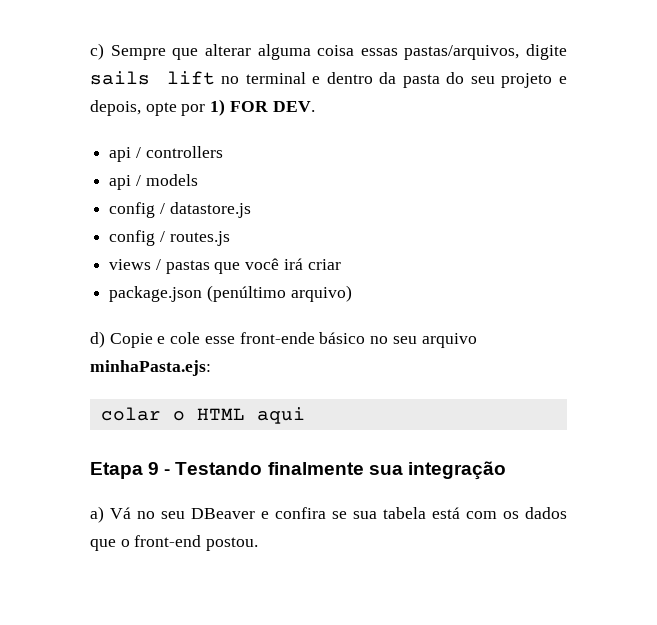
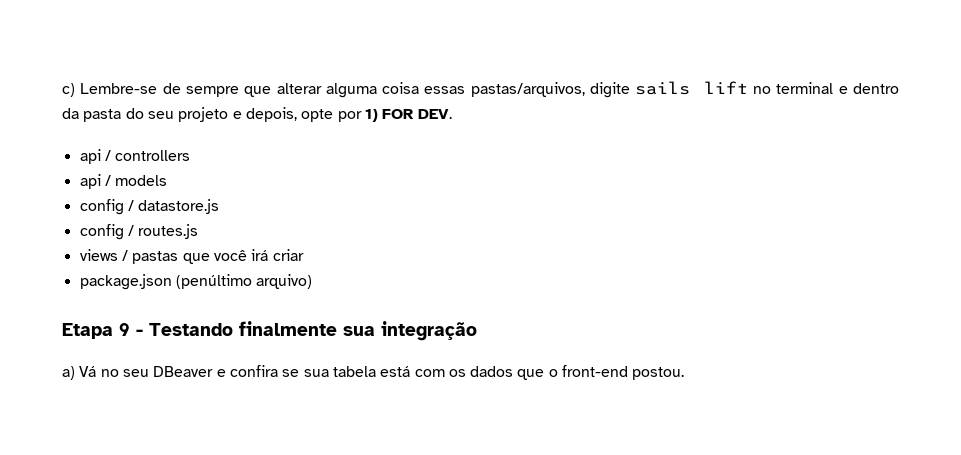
[110,45,166,60] Sempre -> [80,83,239,97] Lembre-se de sempre
[90,331,477,348] [90,360,211,376] [100,407,305,424] // d) Copie e cole esse front-ende básico no seu arquivo minhaPasta.ejs: // colar o HTML aqui -> (313, 281) none

